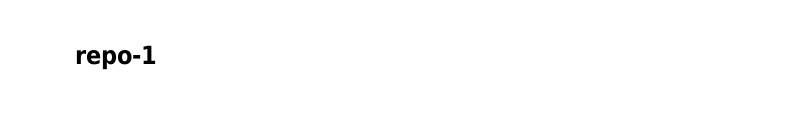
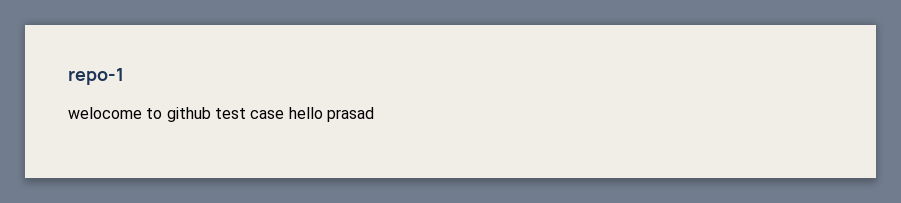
(157, 57) none -> [68,107,374,122] // welocome to github test case hello prasad

